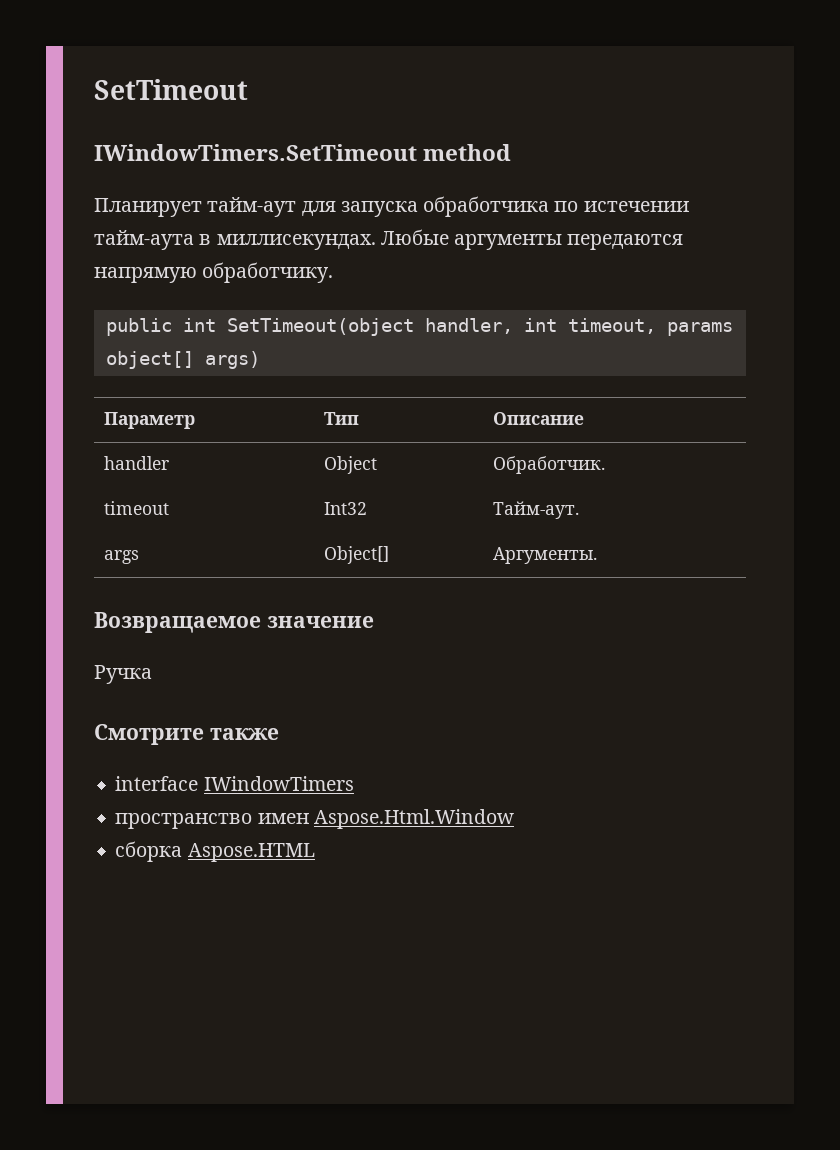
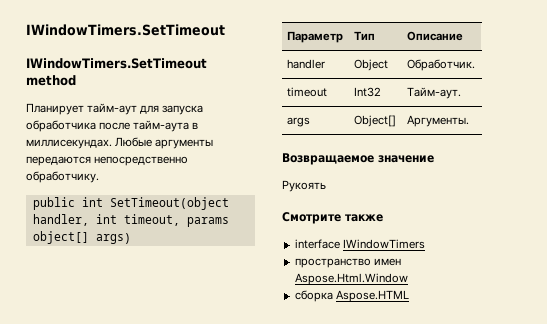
[94,79,248,100] SetTimeout -> [26,24,225,36] IWindowTimers.SetTimeout
[554,201,689,212] по истечении -> [99,122,131,130] после
[94,267,197,283] напрямую -> [94,156,189,166] непосредственно
[94,665,152,684] Ручка -> [282,180,326,192] Рукоять

